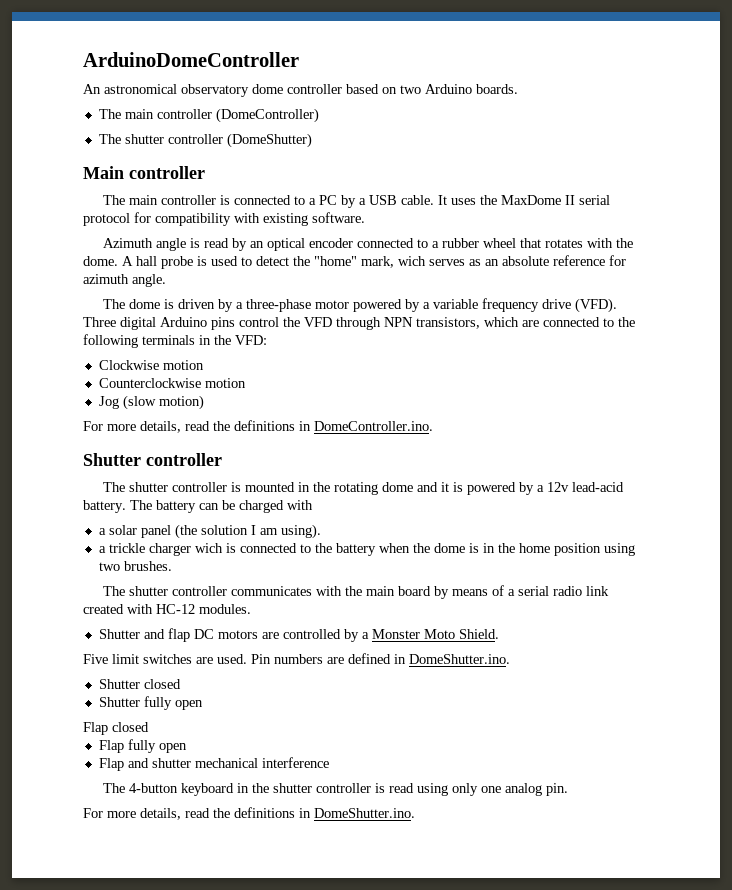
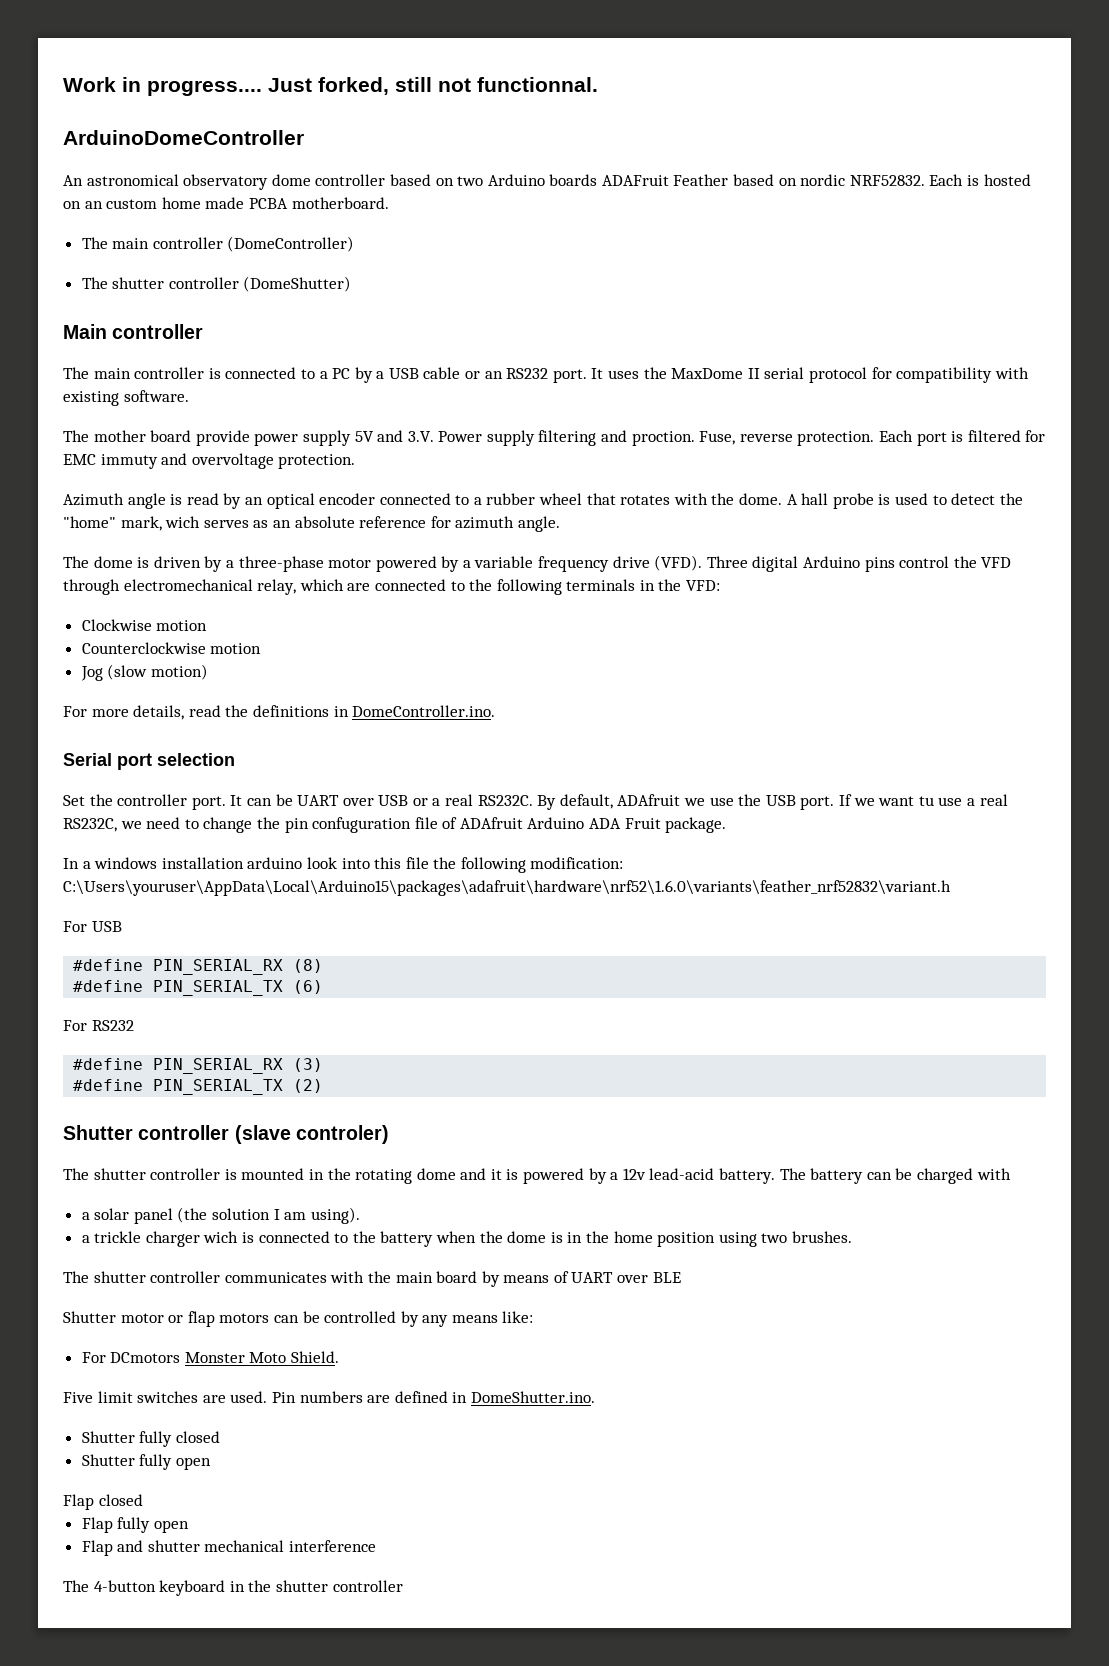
(83, 59) none -> [63,77,598,96] Work in progress.... Just forked, still not functionnal. //
[476,84,518,94] boards. -> [549,174,1031,186] [63,197,389,209] boards ADAFruit Feather based on nordic NRF52832. Each is hosted on an custom home made PCBA motherboard.
[401,195,435,205] cable. -> [423,367,587,383] cable or an RS232 port.
(365, 217) none -> [63,430,1046,446] [63,453,356,469] // The mother board provide power supply 5V and 3.V. Power supply filtering and proction. Fuse, reverse protection. Each port is filtered for EMC immuty and overvoltage protection.
[384,317,480,329] NPN transistors, -> [123,579,297,595] electromechanical relay,
(433, 426) none -> [63,753,235,770] [63,794,1008,810] [63,817,727,833] [63,857,624,873] [63,880,951,896] [63,921,122,932] [73,959,324,975] [73,980,324,996] [63,1020,134,1031] [73,1058,324,1074] [73,1079,324,1095] // Serial port selection // Set the controller port. It can be UART over USB or a real RS232C. By default, ADAfruit we use the USB port. If we want tu use a real RS232C, we need to change the pin confuguration file of ADAfruit Arduino ADA Fruit package. // In a windows installation arduino look into this file the following modification: C:\Users\youruser\AppData\Local\Arduino15\packages\adafruit\hardware\nrf52\1.6.0\variants\feather_nrf52832\variant.h // For USB // #define PIN_SERIAL_RX (8) // #define PIN_SERIAL_TX (6) // For RS232 // #define PIN_SERIAL_RX (3) // #define PIN_SERIAL_TX (2)
(222, 459) none -> [234,1125,389,1144] (slave controler)
[508,586,610,596] [83,604,251,614] [98,628,369,642] a serial radio link created with HC-12 modules. // Shutter and flap DC motors are controlled by a -> [571,1272,681,1283] [63,1311,534,1327] [81,1352,181,1363] UART over BLE // Shutter motor or flap motors can be controlled by any means like: // For DCmotors
(140, 684) none -> [139,1431,173,1447] fully
[375,783,569,796] [83,807,415,820] is read using only one analog pin. // For more details, read the definitions in DomeShutter.ino. -> (403, 1586) none

